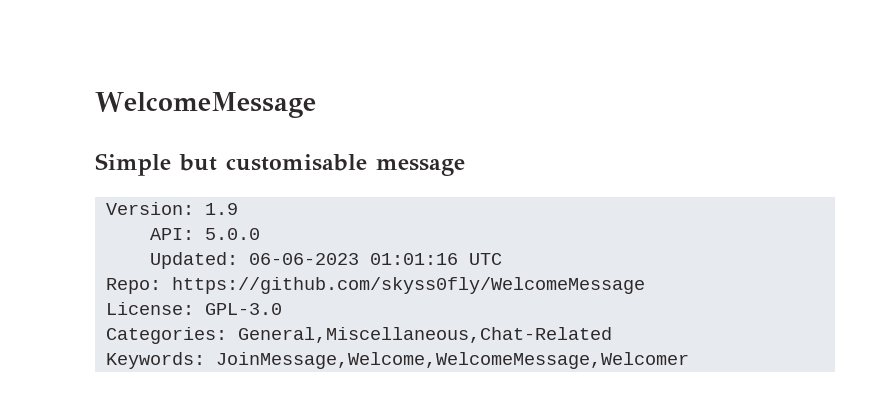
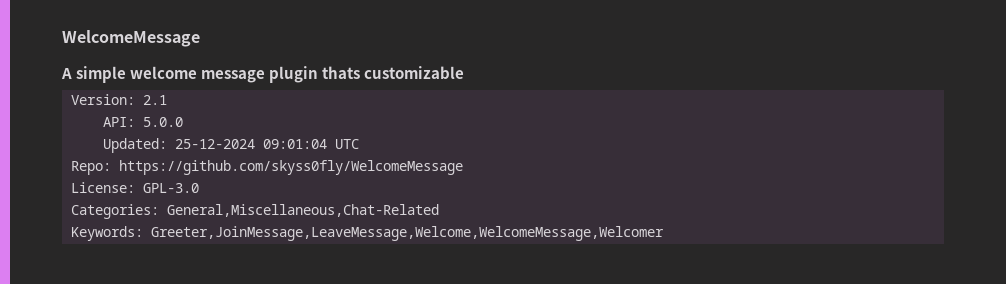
[95,153,465,176] Simple but customisable message -> [61,66,465,83] A simple welcome message plugin thats customizable
[204,203,238,215] 1.9 -> [143,95,168,105] 2.1
[248,253,458,265] 06-06-2023 01:01:16 -> [175,139,328,149] 25-12-2024 09:01:04
[215,352,689,369] JoinMessage,Welcome,WelcomeMessage,Welcomer -> [151,226,665,241] Greeter,JoinMessage,LeaveMessage,Welcome,WelcomeMessage,Welcomer

